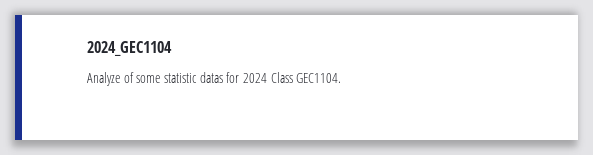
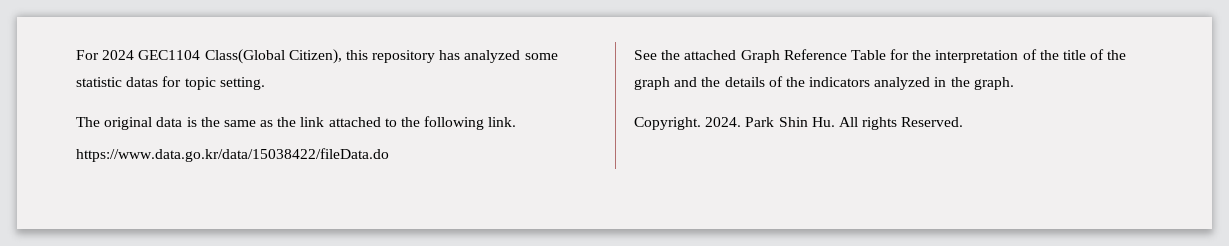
[87,41,172,56] [87,72,342,86] 2024_GEC1104 // Analyze of some statistic datas for 2024 Class GEC1104. -> [76,49,558,64] [76,76,265,90] [76,116,517,130] [76,148,389,162] [634,49,1127,63] [634,76,1014,90] [634,117,964,130] For 2024 GEC1104 Class(Global Citizen), this repository has analyzed some statistic datas for topic setting. // The original data is the same as the link attached to the following link. // https://www.data.go.kr/data/15038422/fileData.do // See the attached Graph Reference Table for the interpretation of the title of the graph and the details of the indicators analyzed in the graph. // Copyright. 2024. Park Shin Hu. All rights Reserved.

